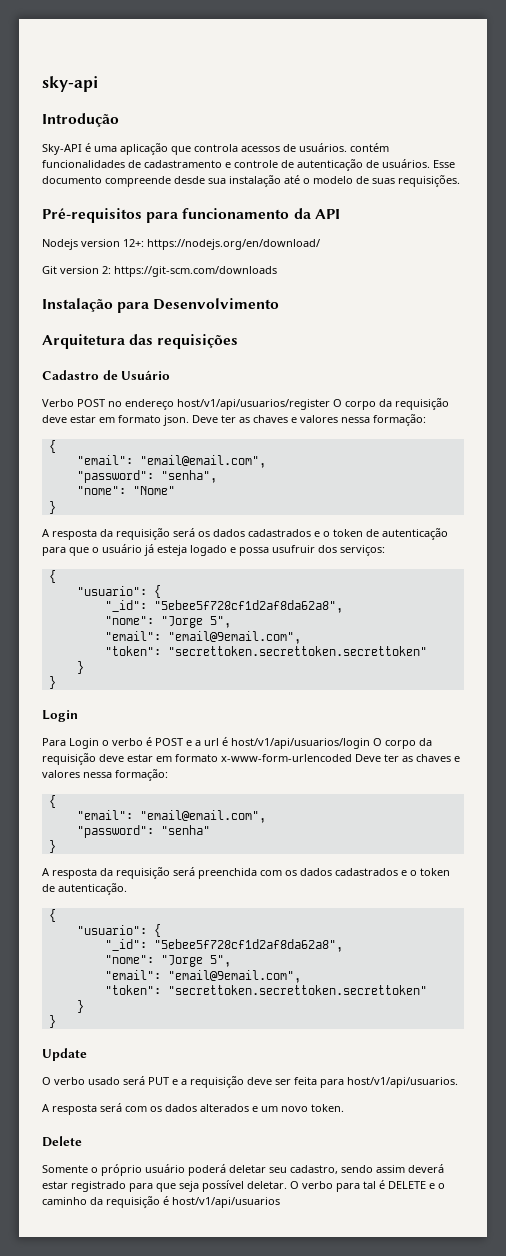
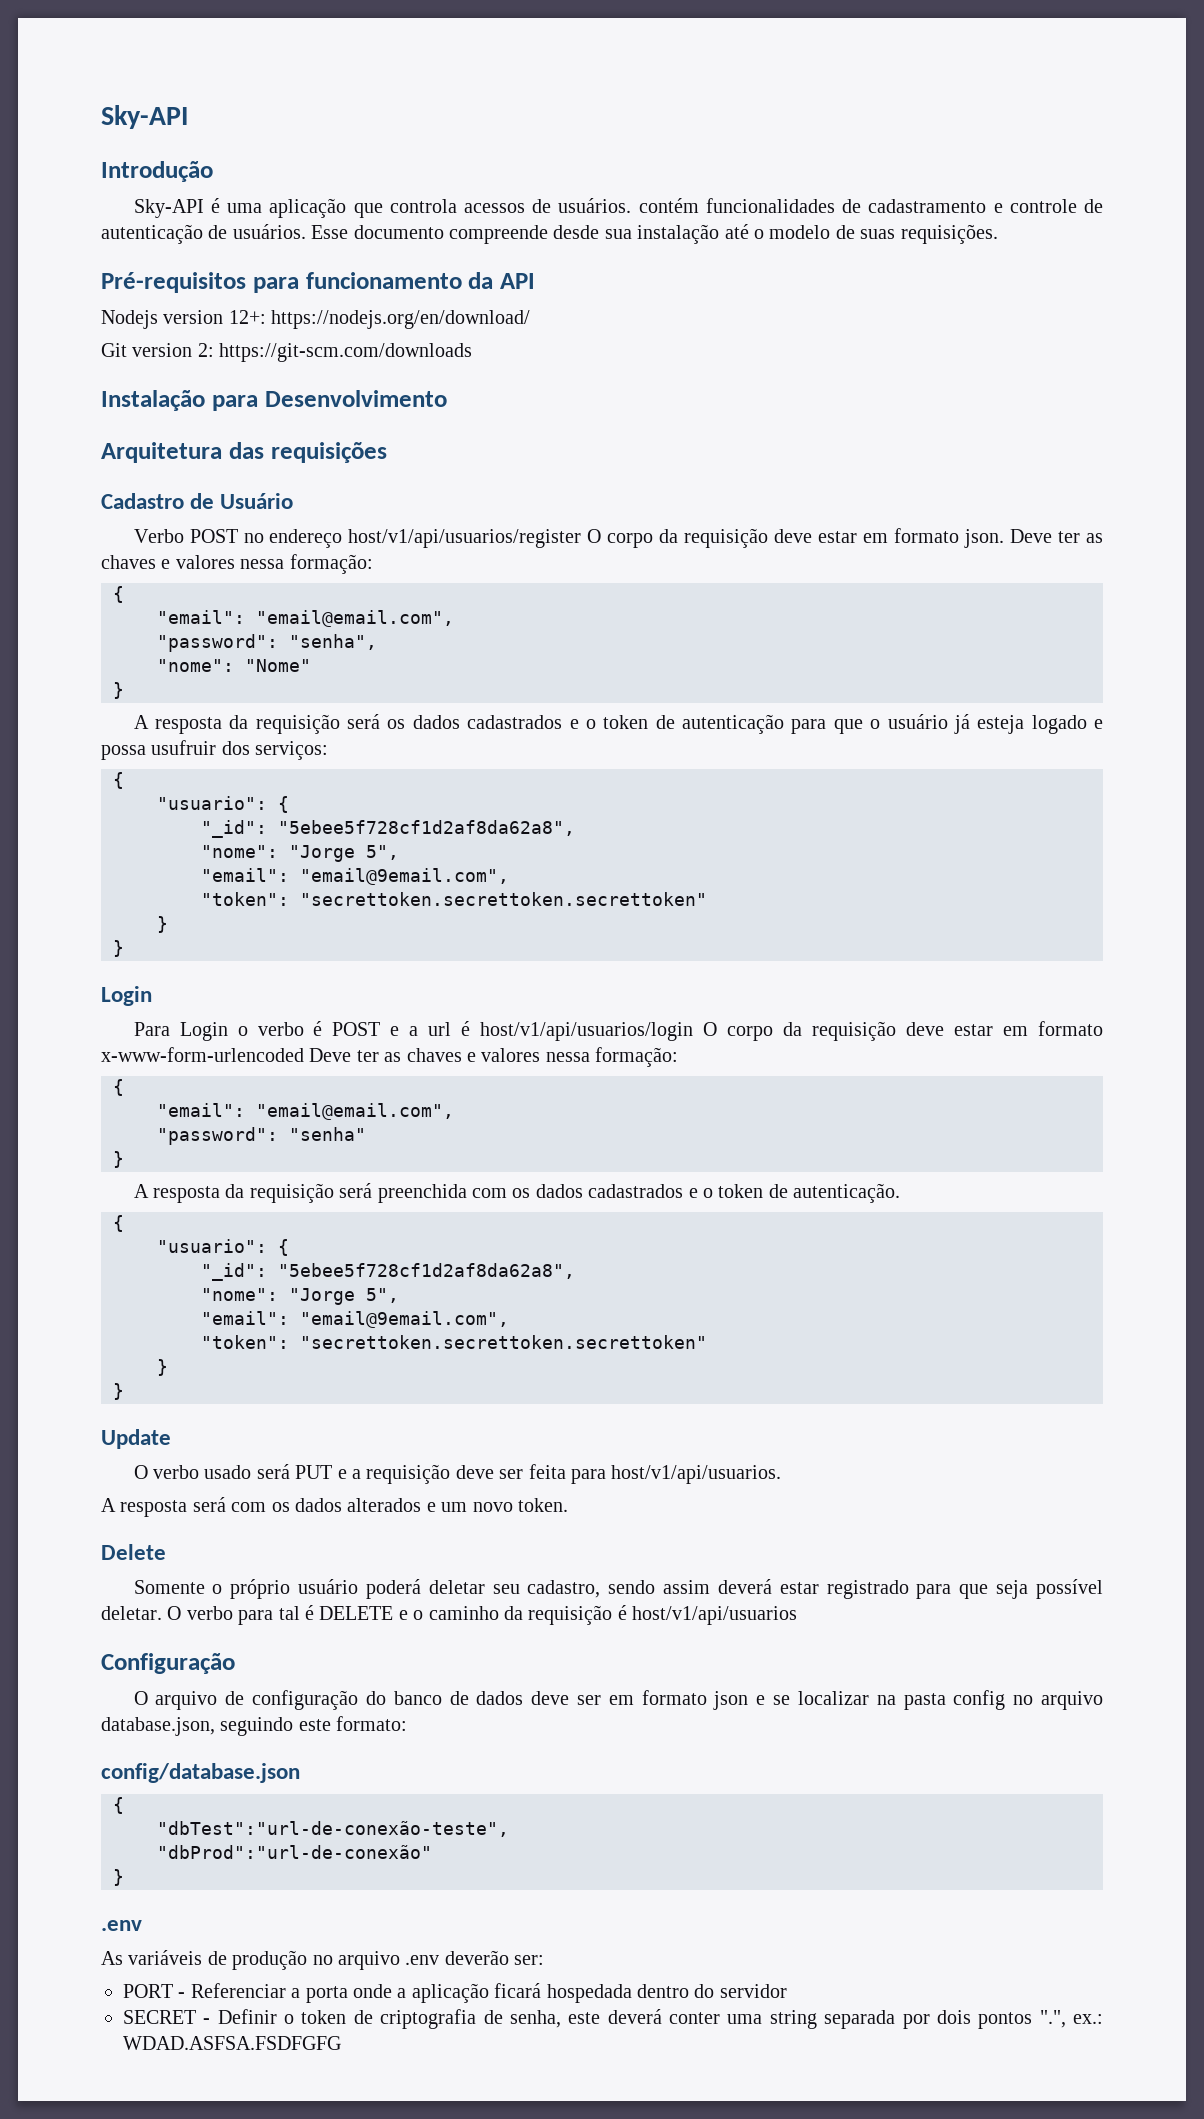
[42,76,98,92] sky-api -> [101,105,188,129] Sky-API
(280, 1202) none -> [101,1653,235,1674] [133,1690,1104,1710] [101,1716,408,1736] [101,1763,300,1783] [113,1797,124,1814] [157,1821,509,1837] [157,1845,432,1859] [113,1869,124,1886] [101,1920,142,1931] [101,1950,545,1970] [123,1983,787,2003] [123,2009,1103,2029] [123,2036,341,2050] // Configuração // O arquivo de configuração do banco de dados deve ser em formato json e se localizar na pasta config no arquivo database.json, seguindo este formato: // config/database.json // { // "dbTest":"url-de-conexão-teste", // "dbProd":"url-de-conexão" // } // .env // As variáveis de produção no arquivo .env deverão ser: // PORT - Referenciar a porta onde a aplicação ficará hospedada dentro do servidor // SECRET - Definir o token de criptografia de senha, este deverá conter uma string separada por dois pontos ".", ex.: WDAD.ASFSA.FSDFGFG

